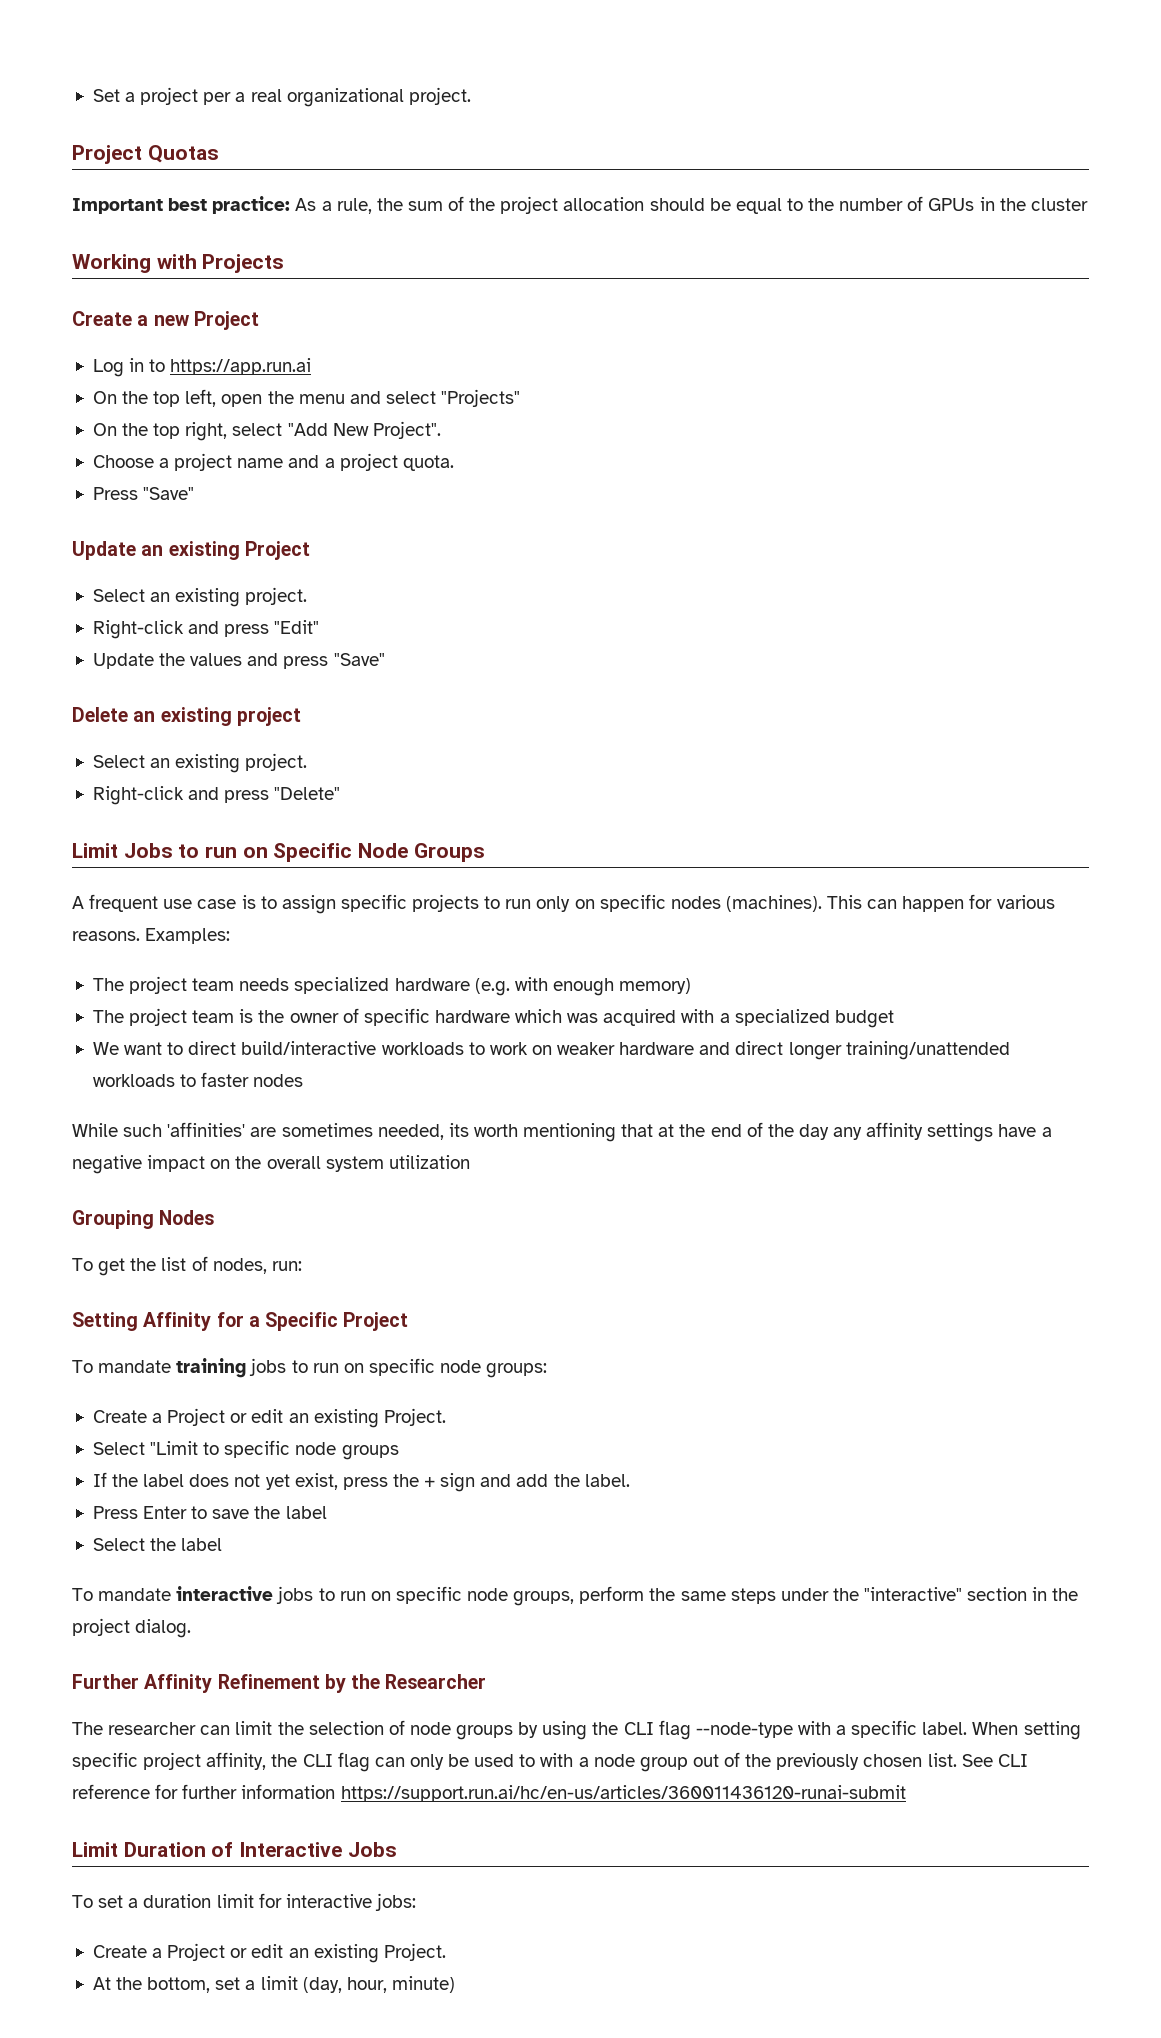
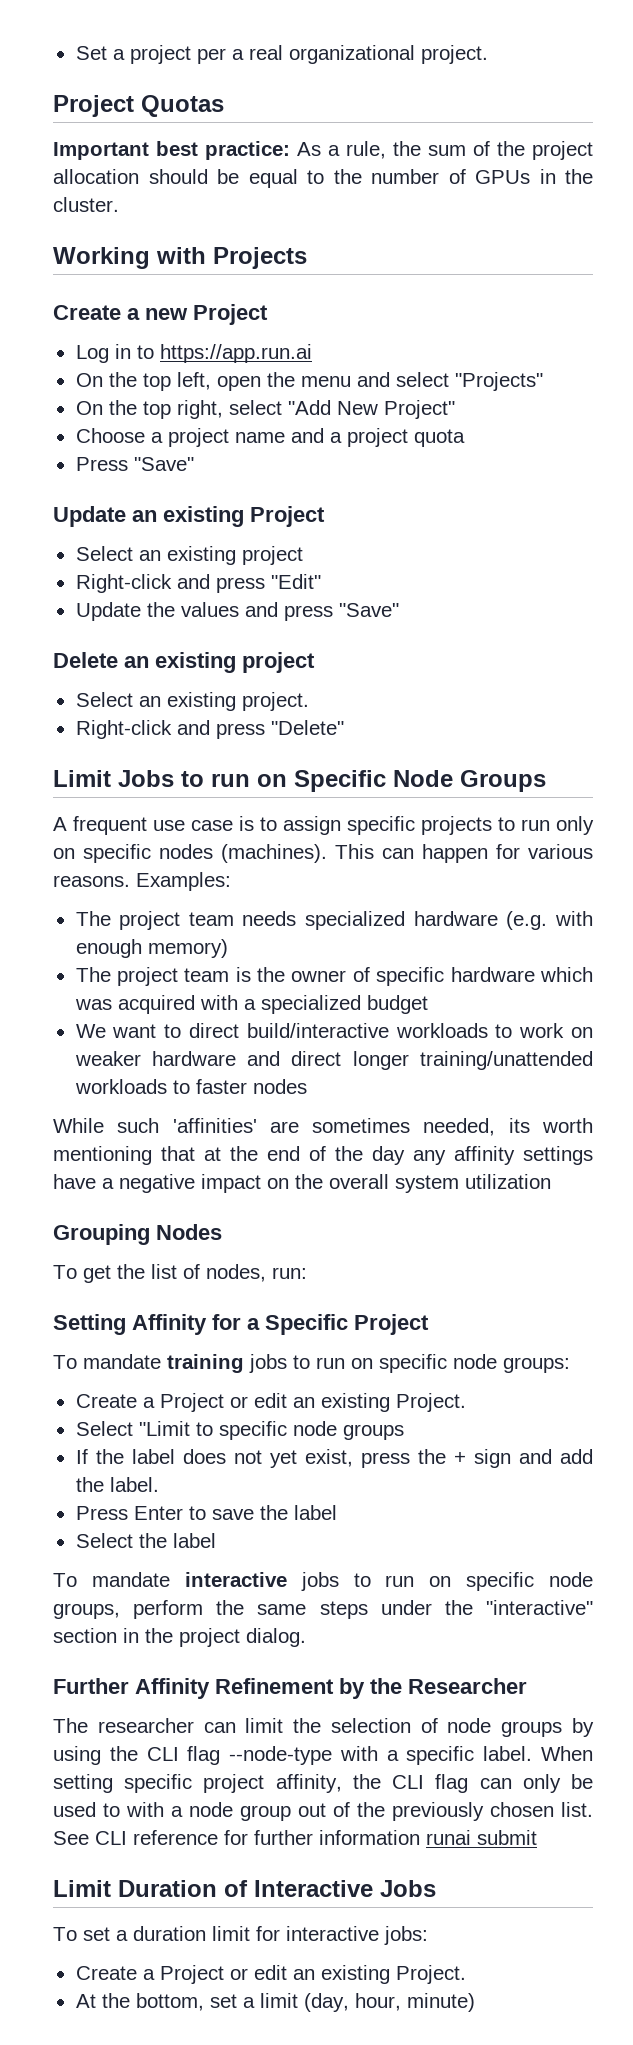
[1030,198,1088,211] cluster -> [53,197,119,212] cluster.
[372,421,441,439] Project". -> [383,400,455,419] Project"
[402,455,454,471] quota. -> [413,429,465,447] quota
[245,587,308,605] project. -> [241,546,303,565] project
[340,1785,906,1802] https://support.run.ai/hc/en-us/articles/360011436120-runai-submit -> [426,1830,537,1845] runai submit

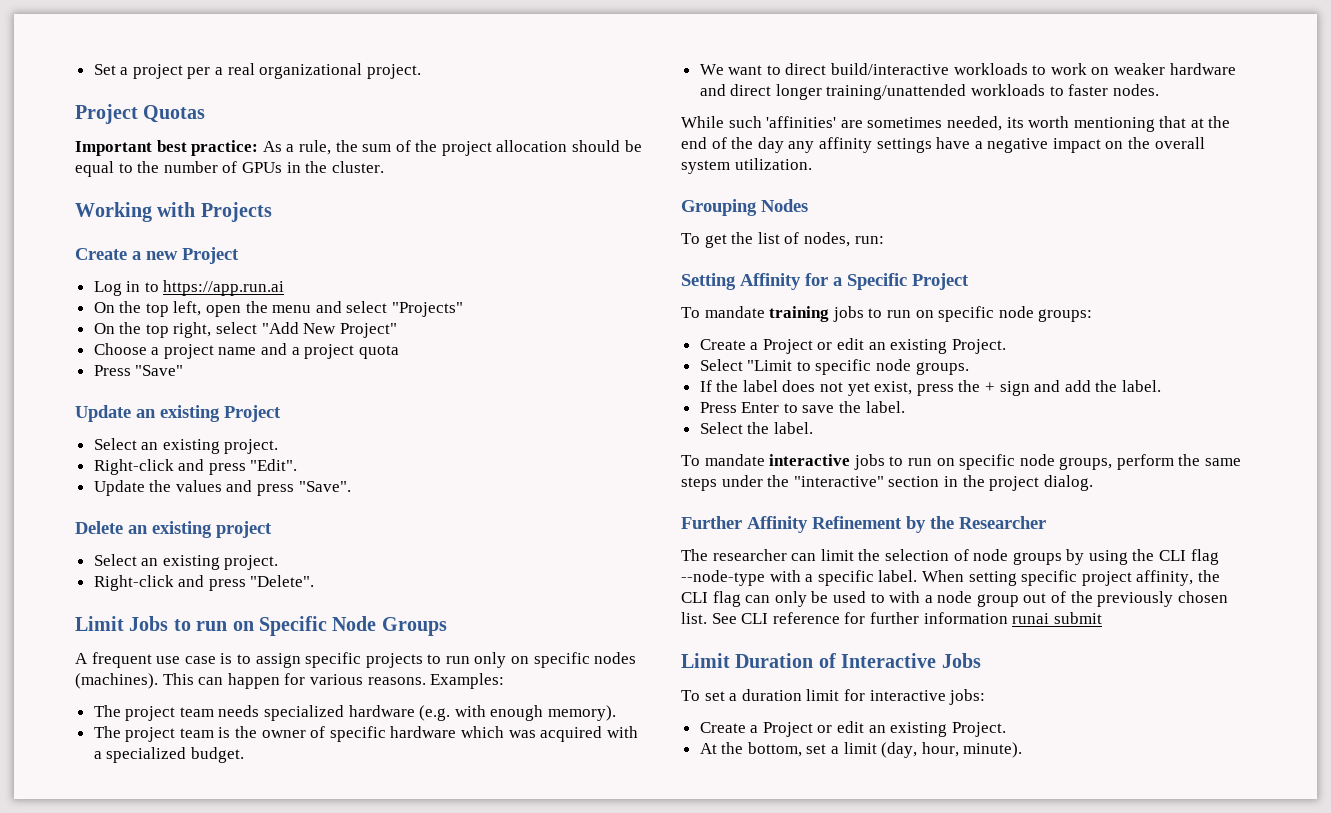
[241,546,303,565] [75,574,321,593] project // Right-click and press "Edit" -> [224,439,279,454] [93,459,298,475] project. // Right-click and press "Edit".
[338,603,399,617] "Save" -> [298,481,351,492] "Save".
[270,720,344,735] "Delete" -> [250,575,315,587] "Delete".
[147,939,228,958] memory) -> [548,705,617,721] memory).
[366,995,428,1014] budget -> [190,747,244,763] budget.
[252,1079,307,1094] nodes -> [1112,84,1159,96] nodes.
[465,1174,551,1189] utilization -> [734,158,812,170] utilization.
[342,1424,404,1440] groups -> [915,362,969,375] groups.
[293,1505,337,1520] label -> [865,401,905,413] label.
[172,1533,216,1548] label -> [773,422,813,434] label.
[406,1993,475,2012] minute) -> [963,742,1023,758] minute).

